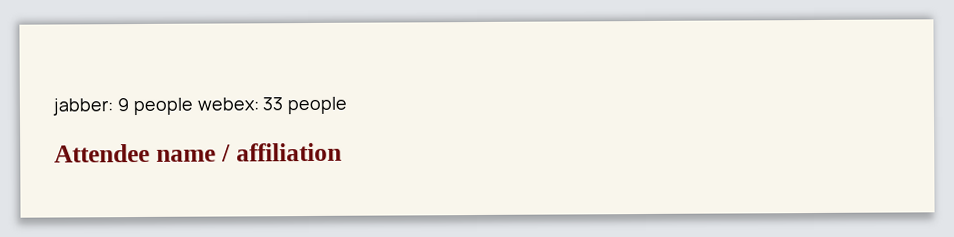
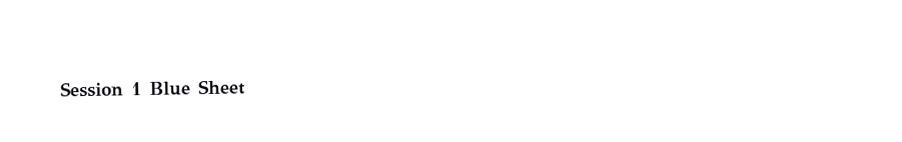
[52,96,348,116] [54,142,342,163] jabber: 9 people webex: 33 people // Attendee name / affiliation -> [60,79,246,98] Session 1 Blue Sheet

